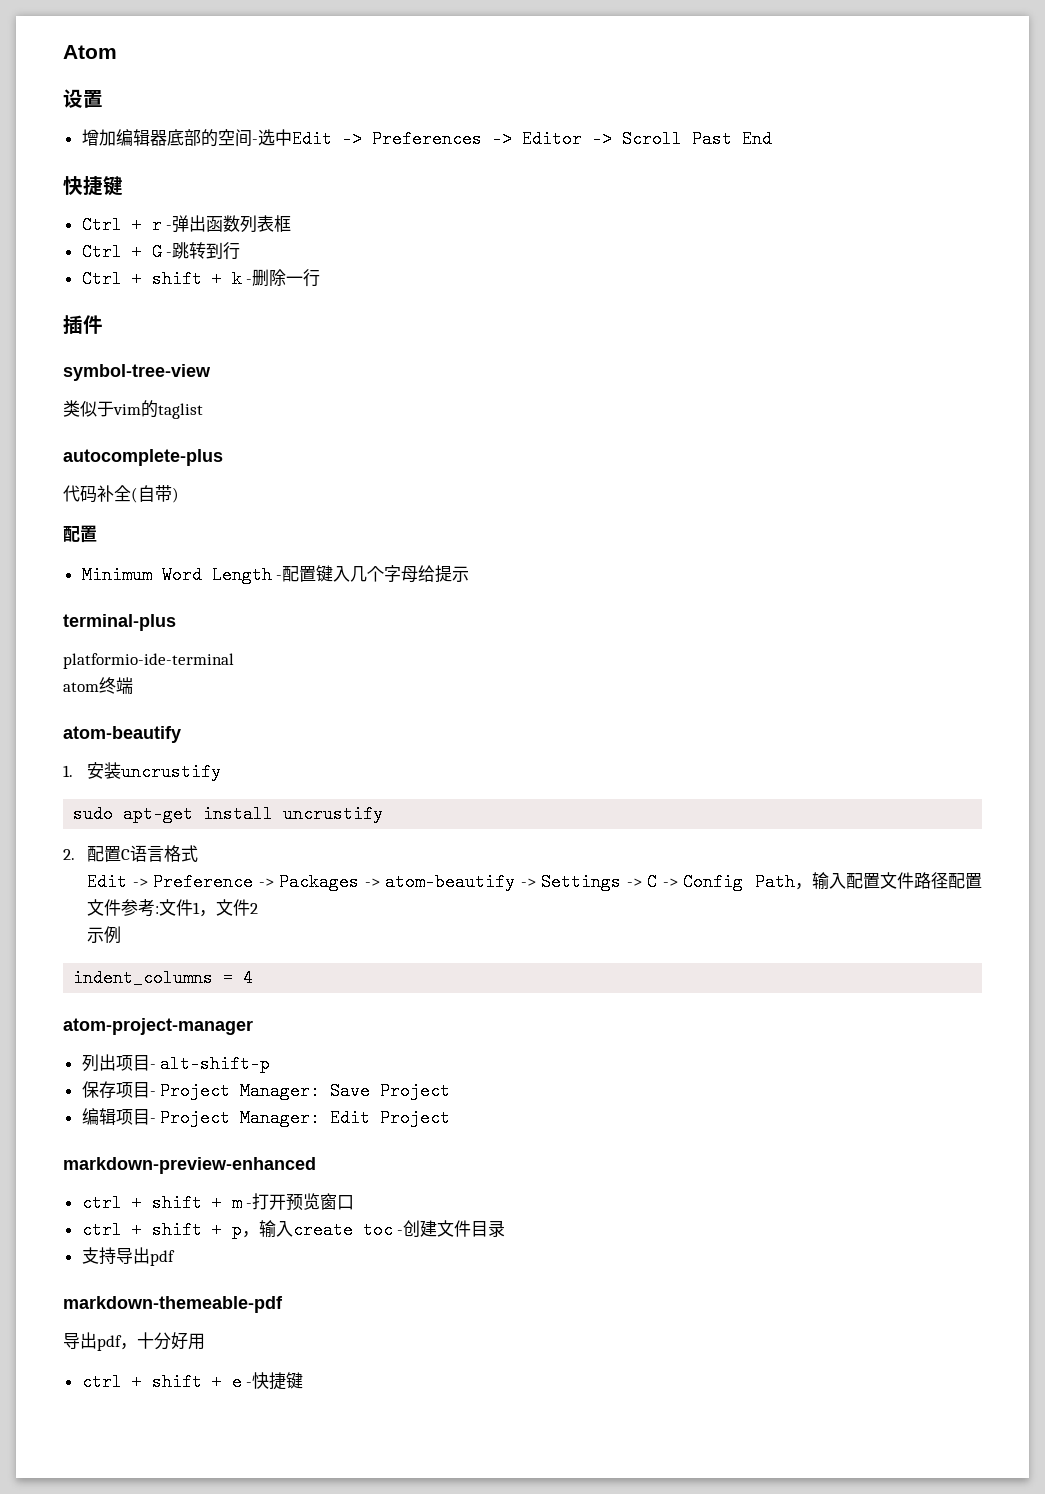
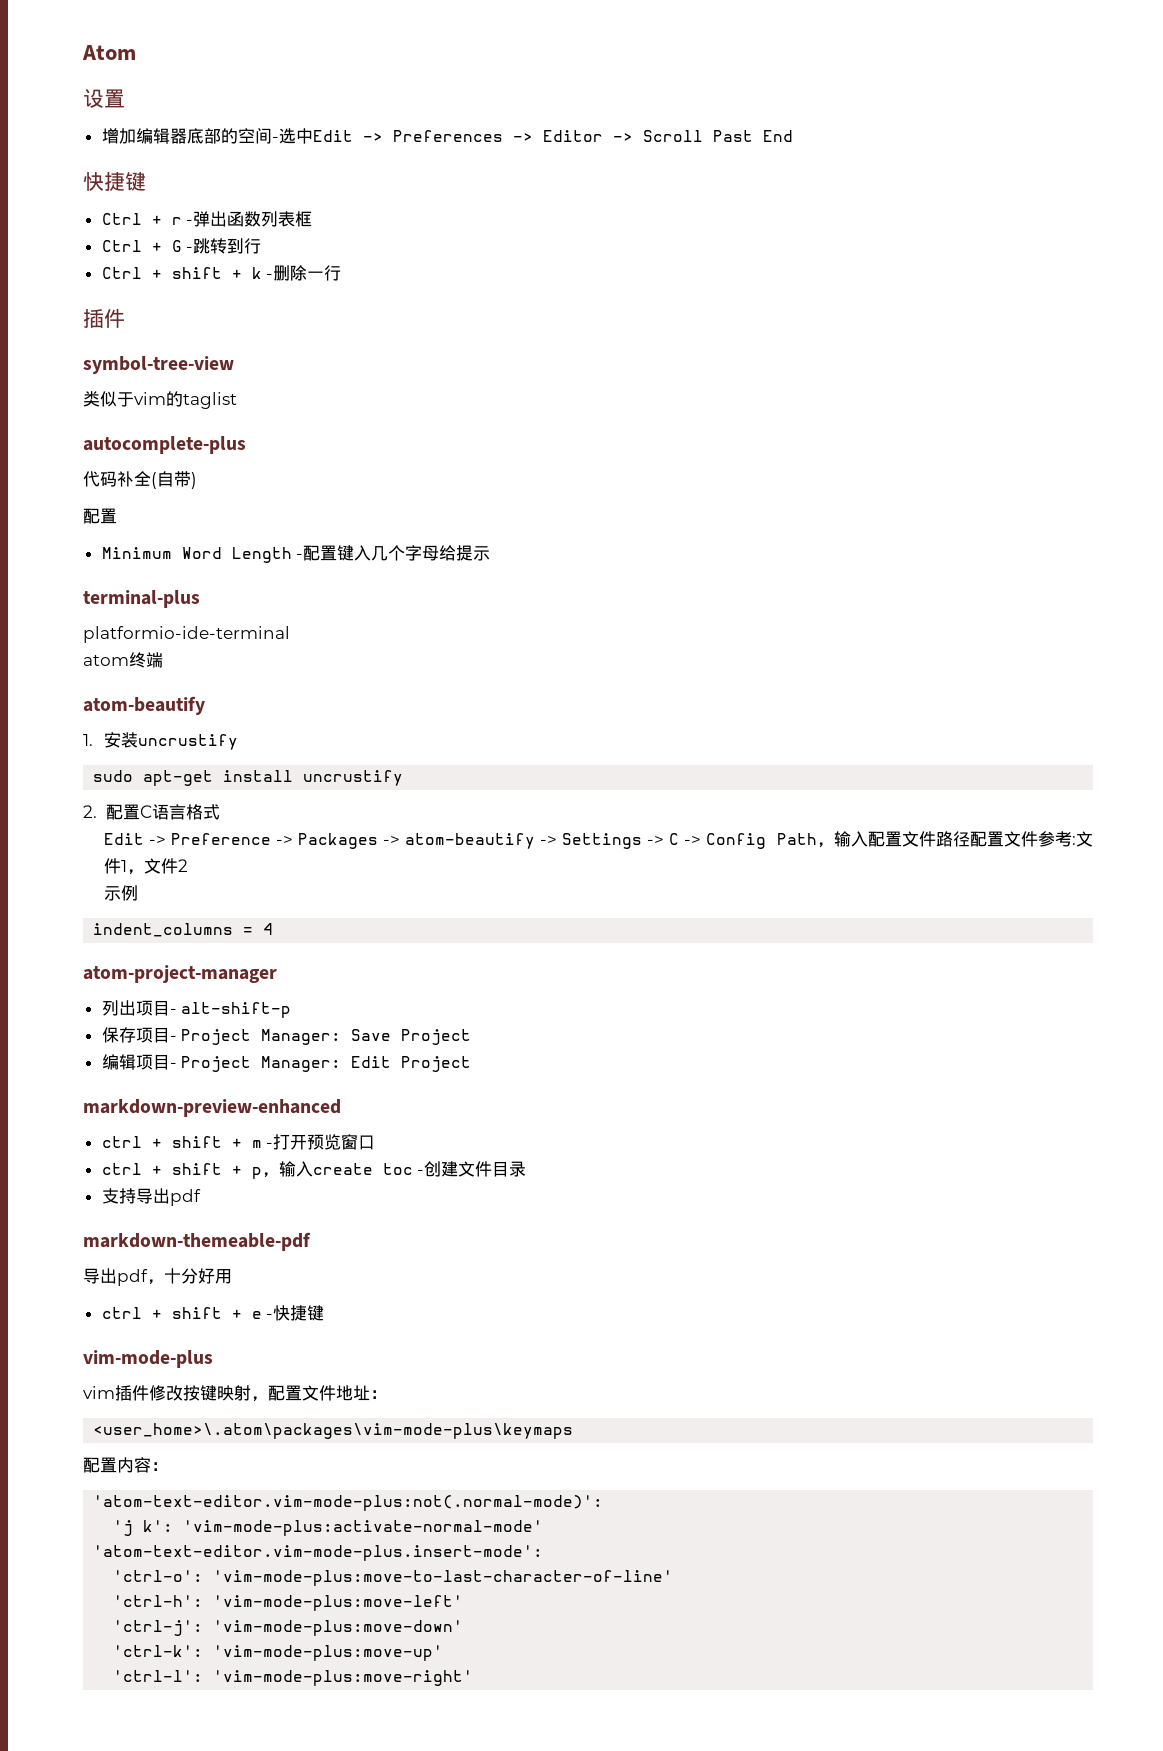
(304, 1380) none -> [83,1350,213,1368] [83,1385,387,1402] [93,1423,574,1439] [83,1457,168,1473] [93,1495,604,1511] [113,1520,544,1536] [93,1545,544,1561] [113,1570,674,1586] [113,1595,464,1611] [113,1620,464,1636] [113,1645,444,1661] [113,1670,474,1686] // vim-mode-plus // vim插件修改按键映射，配置文件地址： // <user_home>\.atom\packages\vim-mode-plus\keymaps // 配置内容： // 'atom-text-editor.vim-mode-plus:not(.normal-mode)': // 'j k': 'vim-mode-plus:activate-normal-mode' // 'atom-text-editor.vim-mode-plus.insert-mode': // 'ctrl-o': 'vim-mode-plus:move-to-last-character-of-line' // 'ctrl-h': 'vim-mode-plus:move-left' // 'ctrl-j': 'vim-mode-plus:move-down' // 'ctrl-k': 'vim-mode-plus:move-up' // 'ctrl-l': 'vim-mode-plus:move-right'

